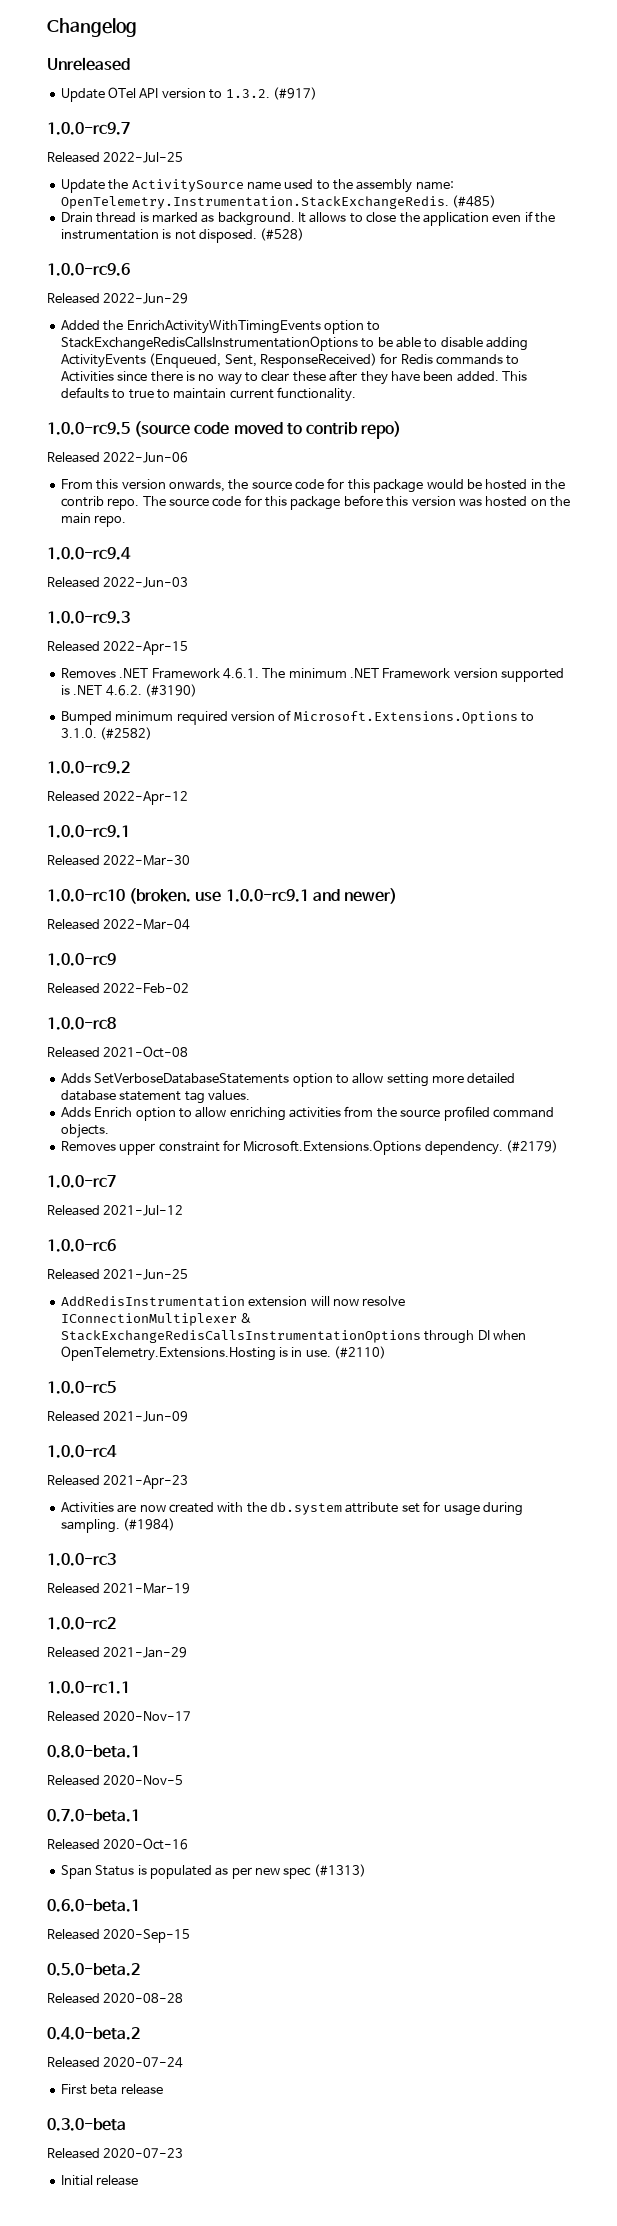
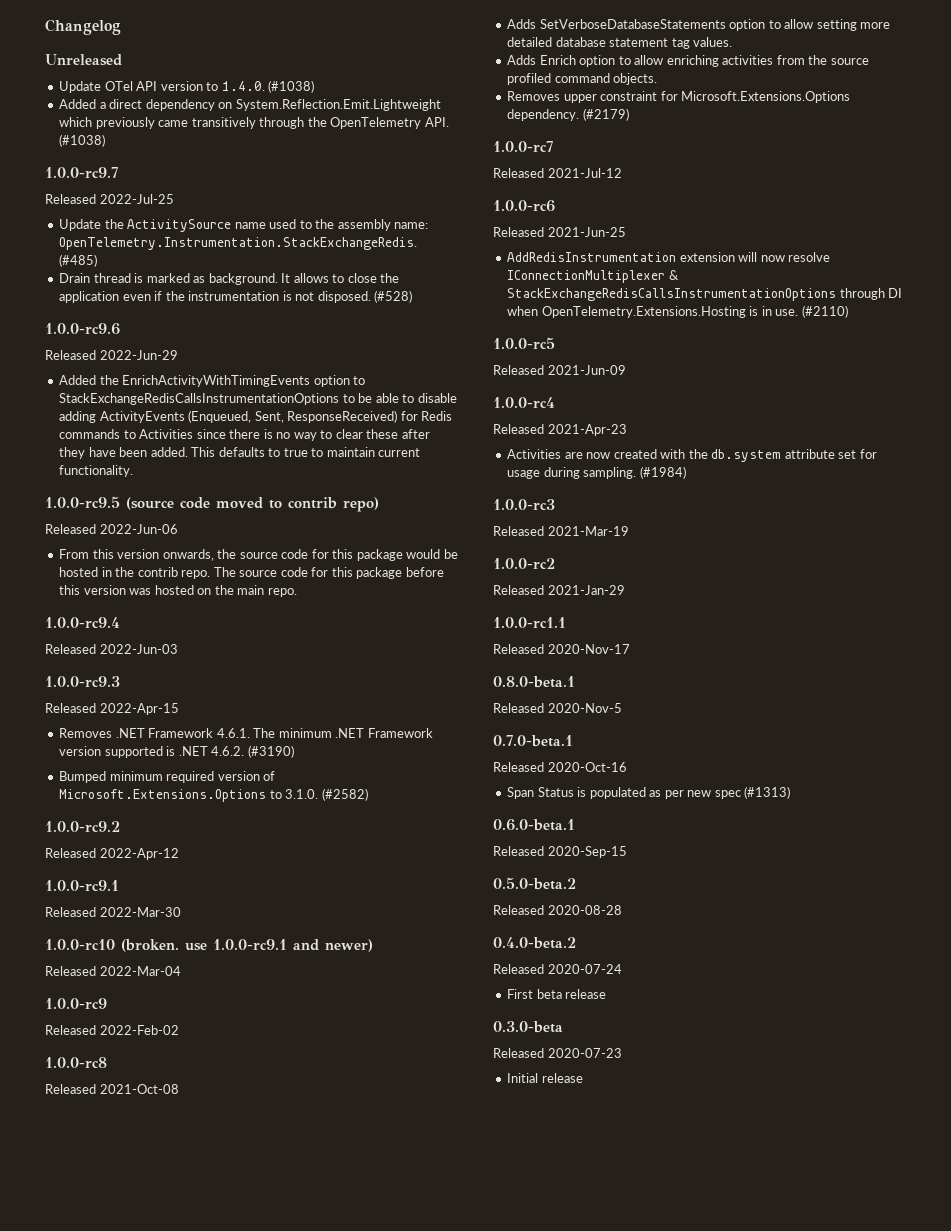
[225,87,317,100] 1.3.2. (#917) -> [221,80,315,93] [59,99,441,111] [59,117,449,129] [59,134,106,147] 1.4.0. (#1038) // Added a direct dependency on System.Reflection.Emit.Lightweight which previously came transitively through the OpenTelemetry API. (#1038)

